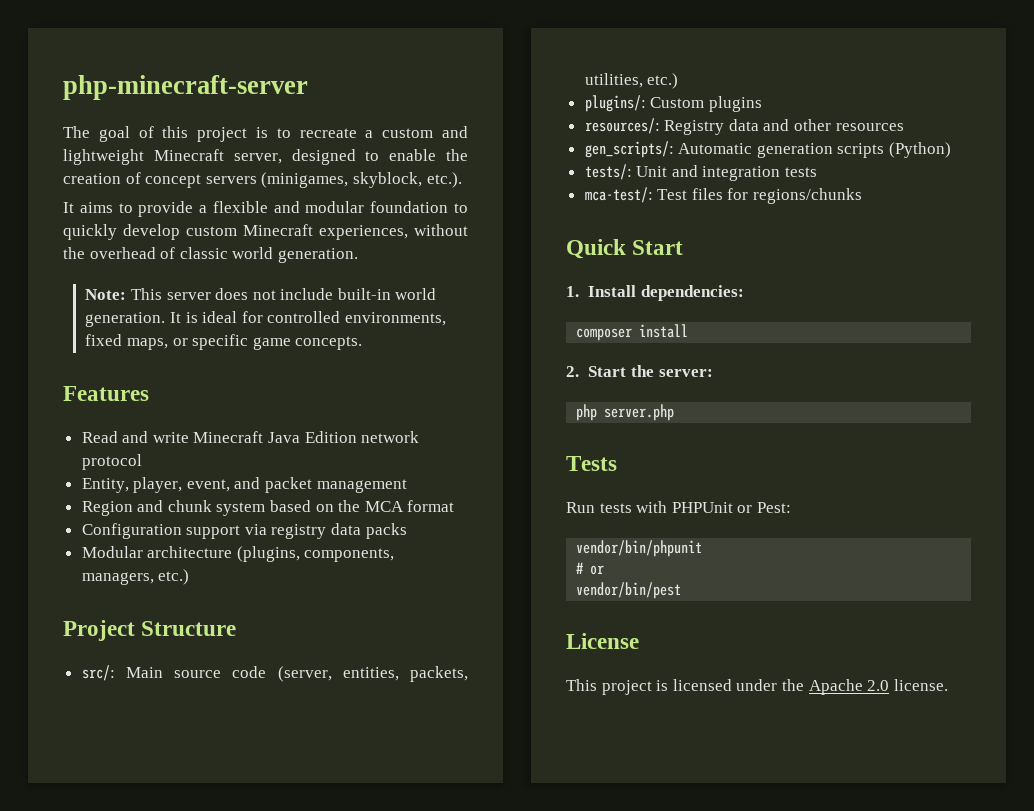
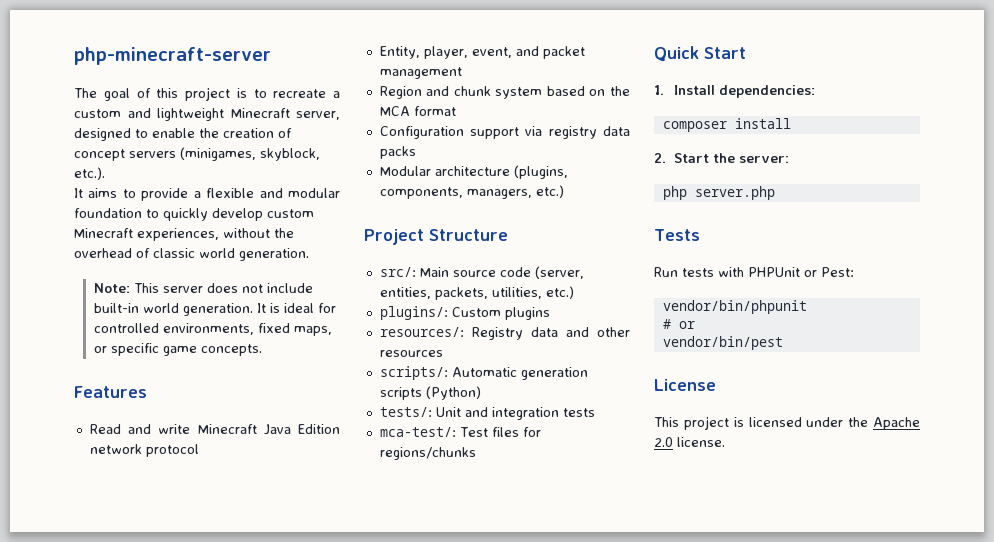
[584,141,674,158] gen_scripts/: -> [379,366,448,380] scripts/:

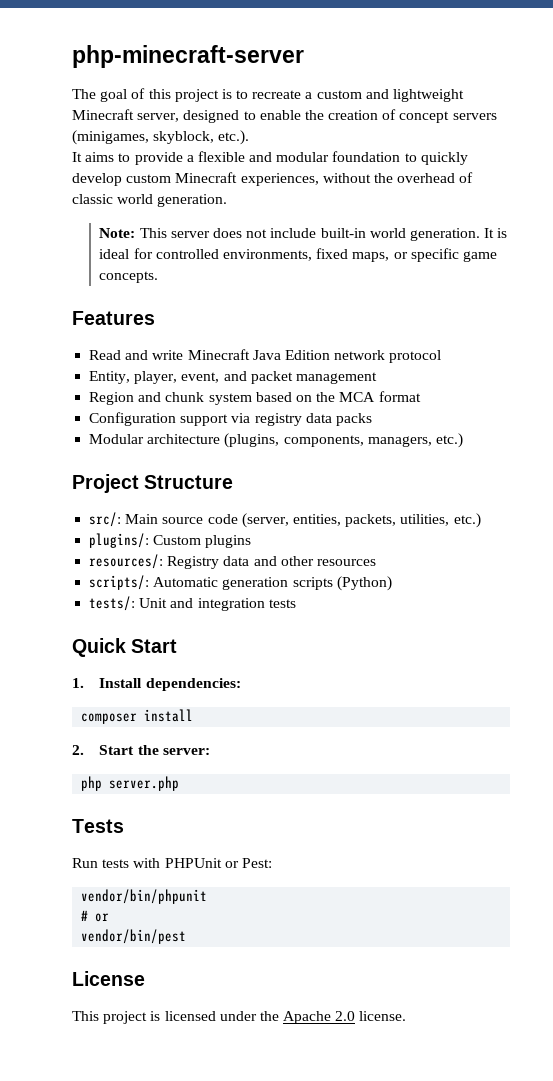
[379,427,541,437] [379,447,476,460] // mca-test/: Test files for regions/chunks -> (296, 603) none

